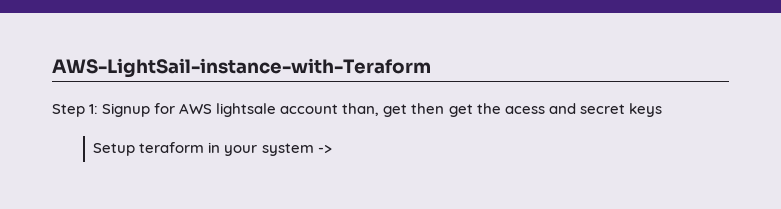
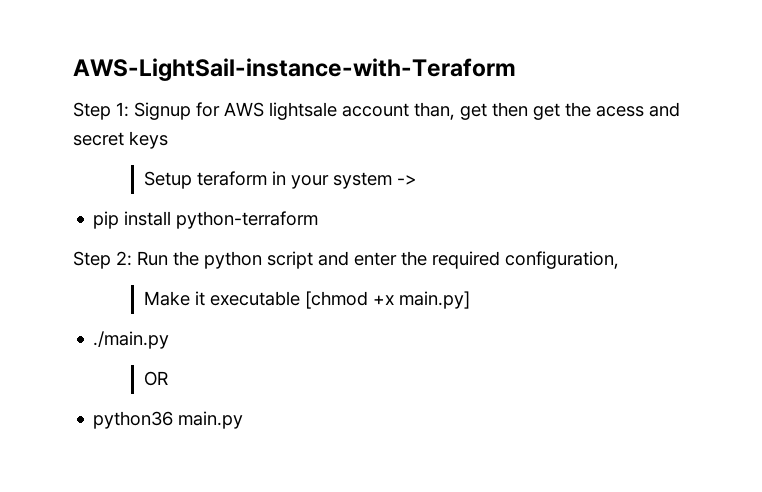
(332, 149) none -> [93,211,319,229] [73,251,619,269] [143,291,470,309] [93,331,170,349] [143,371,168,386] [93,411,244,429] // pip install python-terraform // Step 2: Run the python script and enter the required configuration, // Make it executable [chmod +x main.py] // ./main.py // OR // python36 main.py

